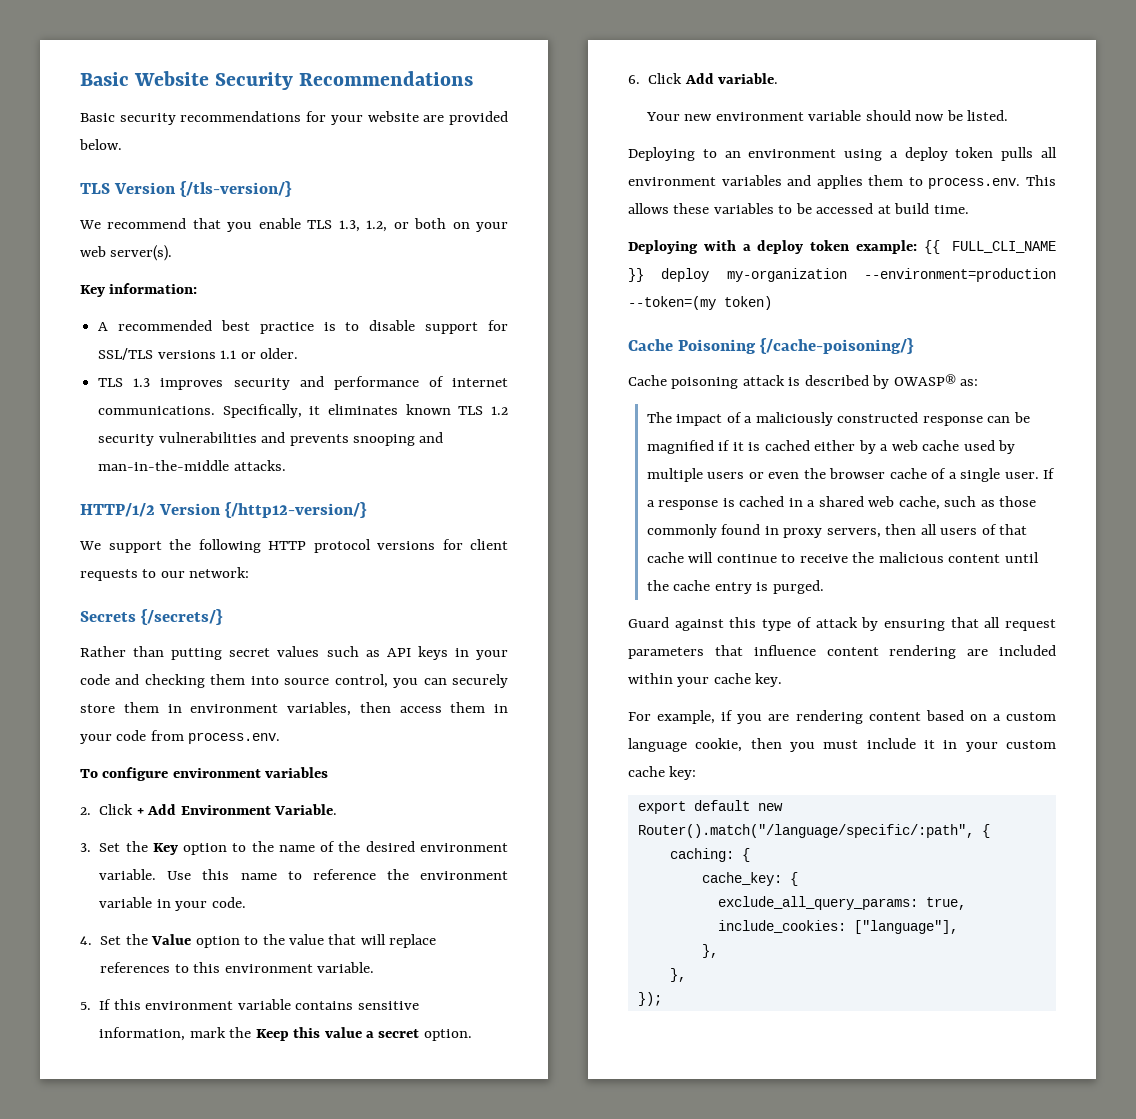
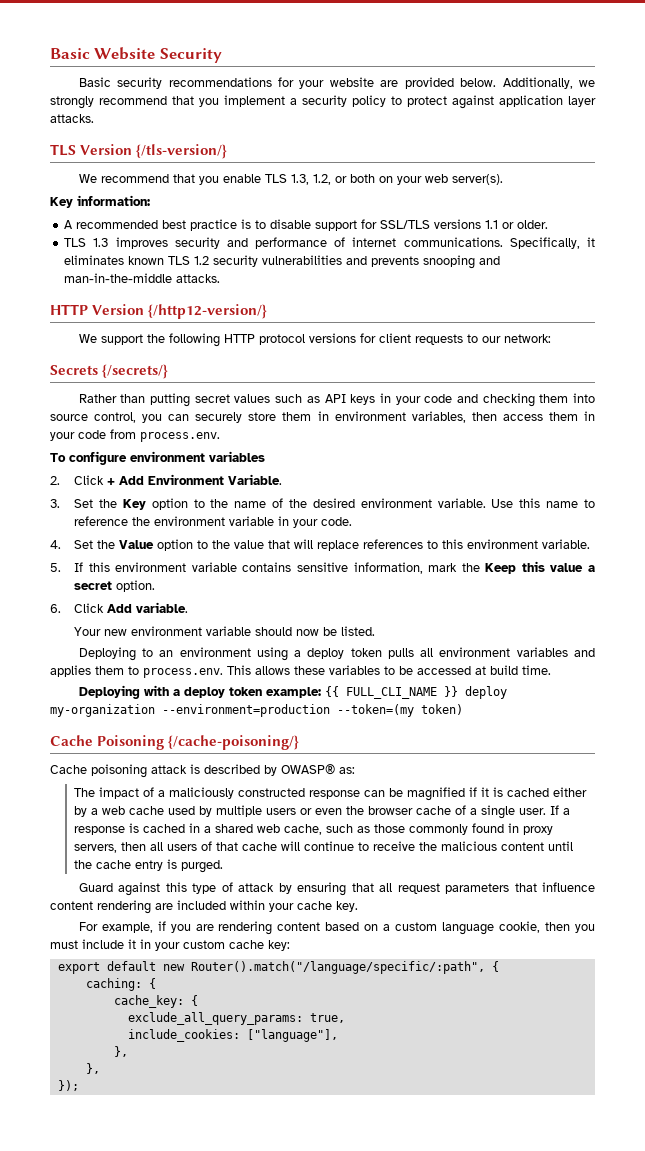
[299,71,474,86] Recommendations -> (222, 55) none
(122, 144) none -> [502,77,596,89] [50,95,596,109] [50,114,94,123] Additionally, we strongly recommend that you implement a security policy to protect against application layer attacks.
[80,503,155,517] HTTP/1/2 -> [50,304,88,315] HTTP

